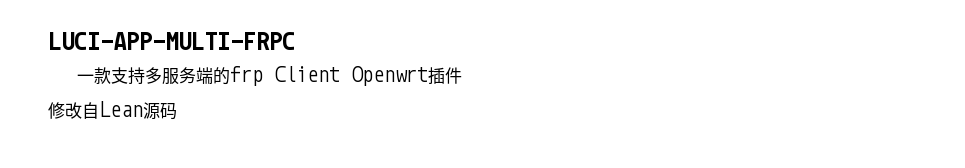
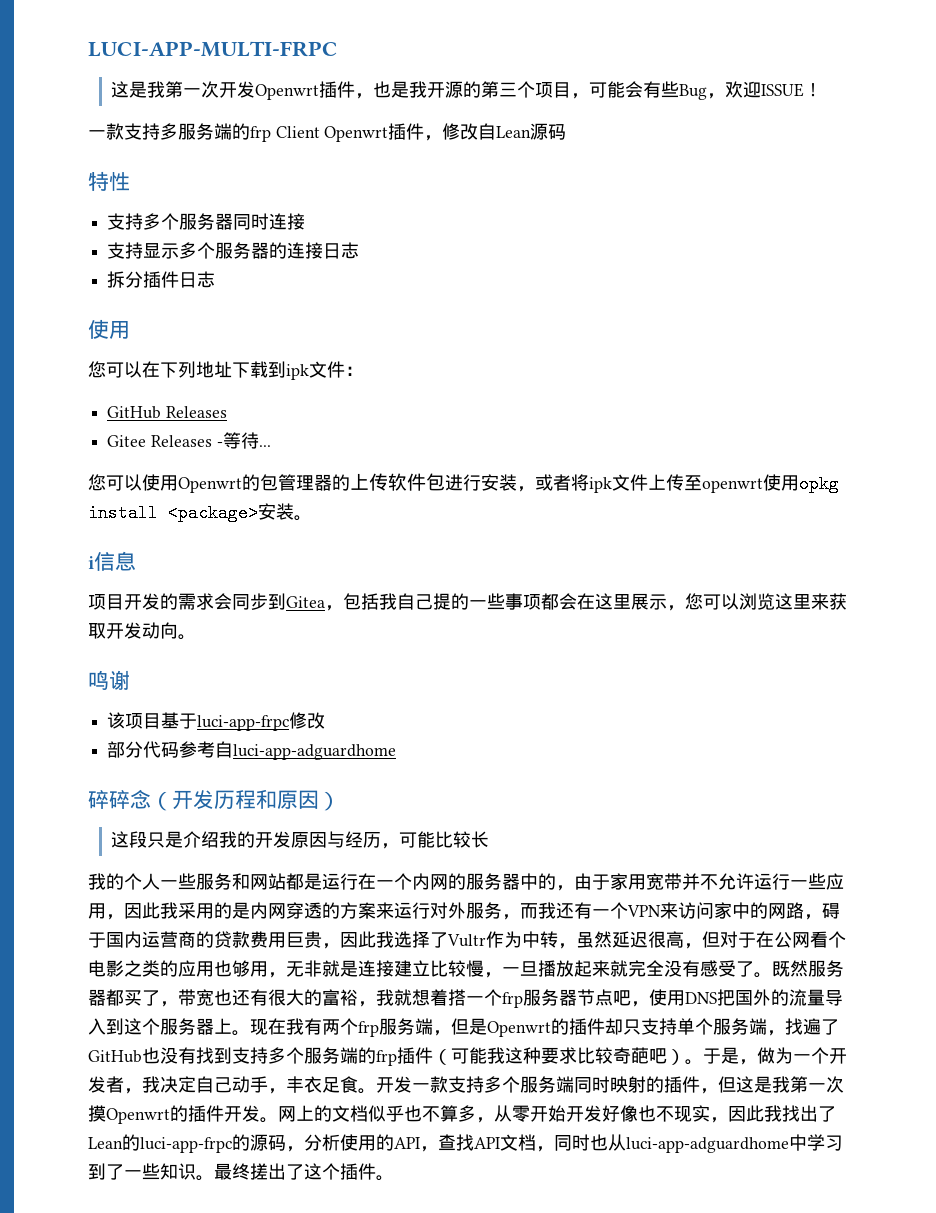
(295, 41) none -> [111,81,823,100] // 这是我第一次开发Openwrt插件，也是我开源的第三个项目，可能会有些Bug，欢迎ISSUE！
(463, 75) // -> [424,135,443,141] ，
(177, 111) none -> [88,171,130,191] [107,213,306,230] [107,242,360,259] [107,271,216,288] [88,319,130,339] [88,361,363,380] [107,406,227,419] [107,432,271,449] [88,473,839,493] [88,503,312,522] [88,551,136,571] [88,593,847,611] [88,622,196,640] [88,670,130,690] [107,712,326,731] [107,741,397,760] [88,789,340,811] [111,831,490,849] [88,873,844,891] [88,902,840,920] [88,931,846,949] [88,960,844,978] [88,989,843,1008] [88,1018,839,1037] [88,1047,847,1066] [88,1076,844,1094] [88,1105,836,1124] [88,1134,843,1153] [88,1163,394,1181] // 特性 // 支持多个服务器同时连接 // 支持显示多个服务器的连接日志 // 拆分插件日志 // 使用 // 您可以在下列地址下载到ipk文件： // GitHub Releases // Gitee Releases -等待... // 您可以使用Openwrt的包管理器的上传软件包进行安装，或者将ipk文件上传至openwrt使用opkg install <package>安装。 // ℹ信息 // 项目开发的需求会同步到Gitea，包括我自己提的一些事项都会在这里展示，您可以浏览这里来获取开发动向。 // 鸣谢 // 该项目基于luci-app-frpc修改 // 部分代码参考自luci-app-adguardhome // 碎碎念（开发历程和原因） // 这段只是介绍我的开发原因与经历，可能比较长 // 我的个人一些服务和网站都是运行在一个内网的服务器中的，由于家用宽带并不允许运行一些应用，因此我采用的是内网穿透的方案来运行对外服务，而我还有一个VPN来访问家中的网路，碍于国内运营商的贷款费用巨贵，因此我选择了Vultr作为中转，虽然延迟很高，但对于在公网看个电影之类的应用也够用，无非就是连接建立比较慢，一旦播放起来就完全没有感受了。既然服务器都买了，带宽也还有很大的富裕，我就想着搭一个frp服务器节点吧，使用DNS把国外的流量导入到这个服务器上。现在我有两个frp服务端，但是Openwrt的插件却只支持单个服务端，找遍了GitHub也没有找到支持多个服务端的frp插件（可能我这种要求比较奇葩吧）。于是，做为一个开发者，我决定自己动手，丰衣足食。开发一款支持多个服务端同时映射的插件，但这是我第一次摸Openwrt的插件开发。网上的文档似乎也不算多，从零开始开发好像也不现实，因此我找出了Lean的luci-app-frpc的源码，分析使用的API，查找API文档，同时也从luci-app-adguardhome中学习到了一些知识。最终搓出了这个插件。

